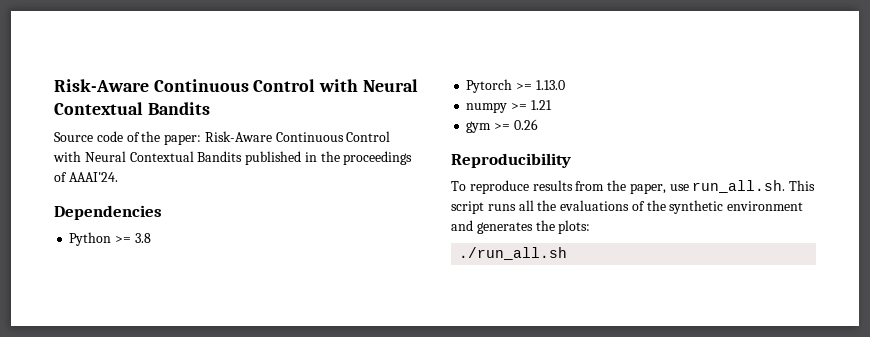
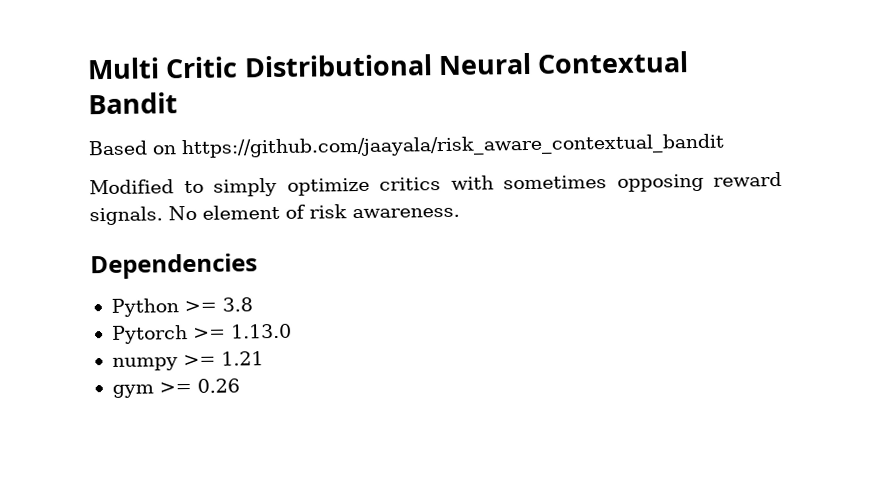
[54,79,418,92] [54,102,210,115] [54,131,391,145] [53,151,413,165] [54,172,118,182] Risk-Aware Continuous Control with Neural Contextual Bandits // Source code of the paper: Risk-Aware Continuous Control with Neural Contextual Bandits published in the proceedings of AAAI'24. -> [87,51,690,80] [88,92,178,115] [88,133,724,159] [89,171,782,197] [89,204,460,226] Multi Critic Distributional Neural Contextual Bandit // Based on https://github.com/jaayala/risk_aware_contextual_bandit // Modified to simply optimize critics with sometimes opposing reward signals. No element of risk awareness.
[451,153,571,168] [451,180,816,194] [451,200,804,214] [451,220,591,234] [459,247,568,260] // Reproducibility // To reproduce results from the paper, use run_all.sh. This script runs all the evaluations of the synthetic environment and generates the plots: // ./run_all.sh -> (240, 385) none

